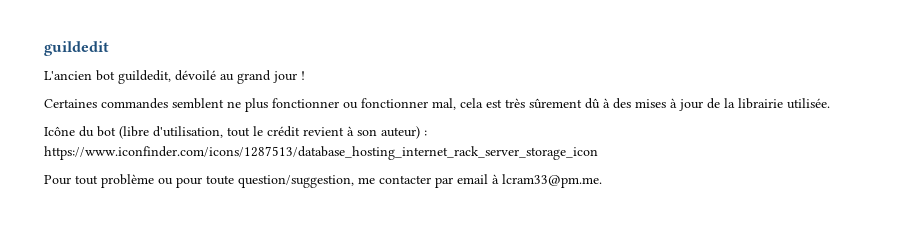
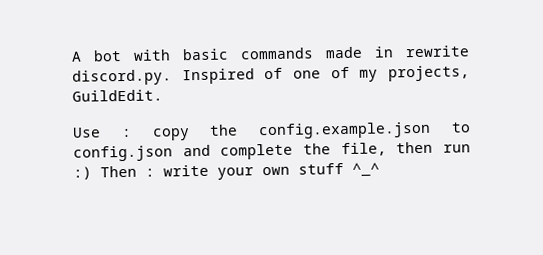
[44,41,109,56] [44,70,305,84] [44,98,830,112] [44,126,427,139] [44,146,598,160] [44,174,602,188] guildedit // L'ancien bot guildedit, dévoilé au grand jour ! // Certaines commandes semblent ne plus fonctionner ou fonctionner mal, cela est très sûrement dû à des mises à jour de la librairie utilisée. // Icône du bot (libre d'utilisation, tout le crédit revient à son auteur) : https://www.iconfinder.com/icons/1287513/database_hosting_internet_rack_server_storage_icon // Pour tout problème ou pour toute question/suggestion, me contacter par email à lcram33@pm.me. -> [71,45,470,62] [72,65,471,86] [72,89,163,102] [72,121,472,141] [73,141,472,162] [73,162,380,180] A bot with basic commands made in rewrite discord.py. Inspired of one of my projects, GuildEdit. // Use : copy the config.example.json to config.json and complete the file, then run :) Then : write your own stuff ^_^

